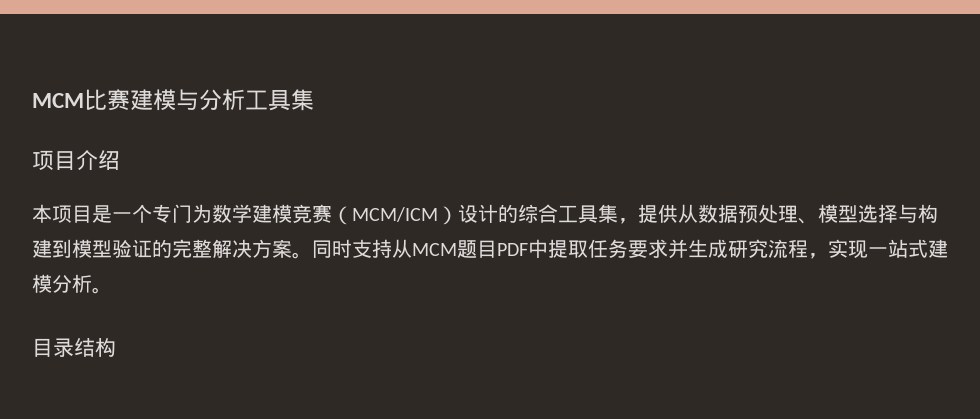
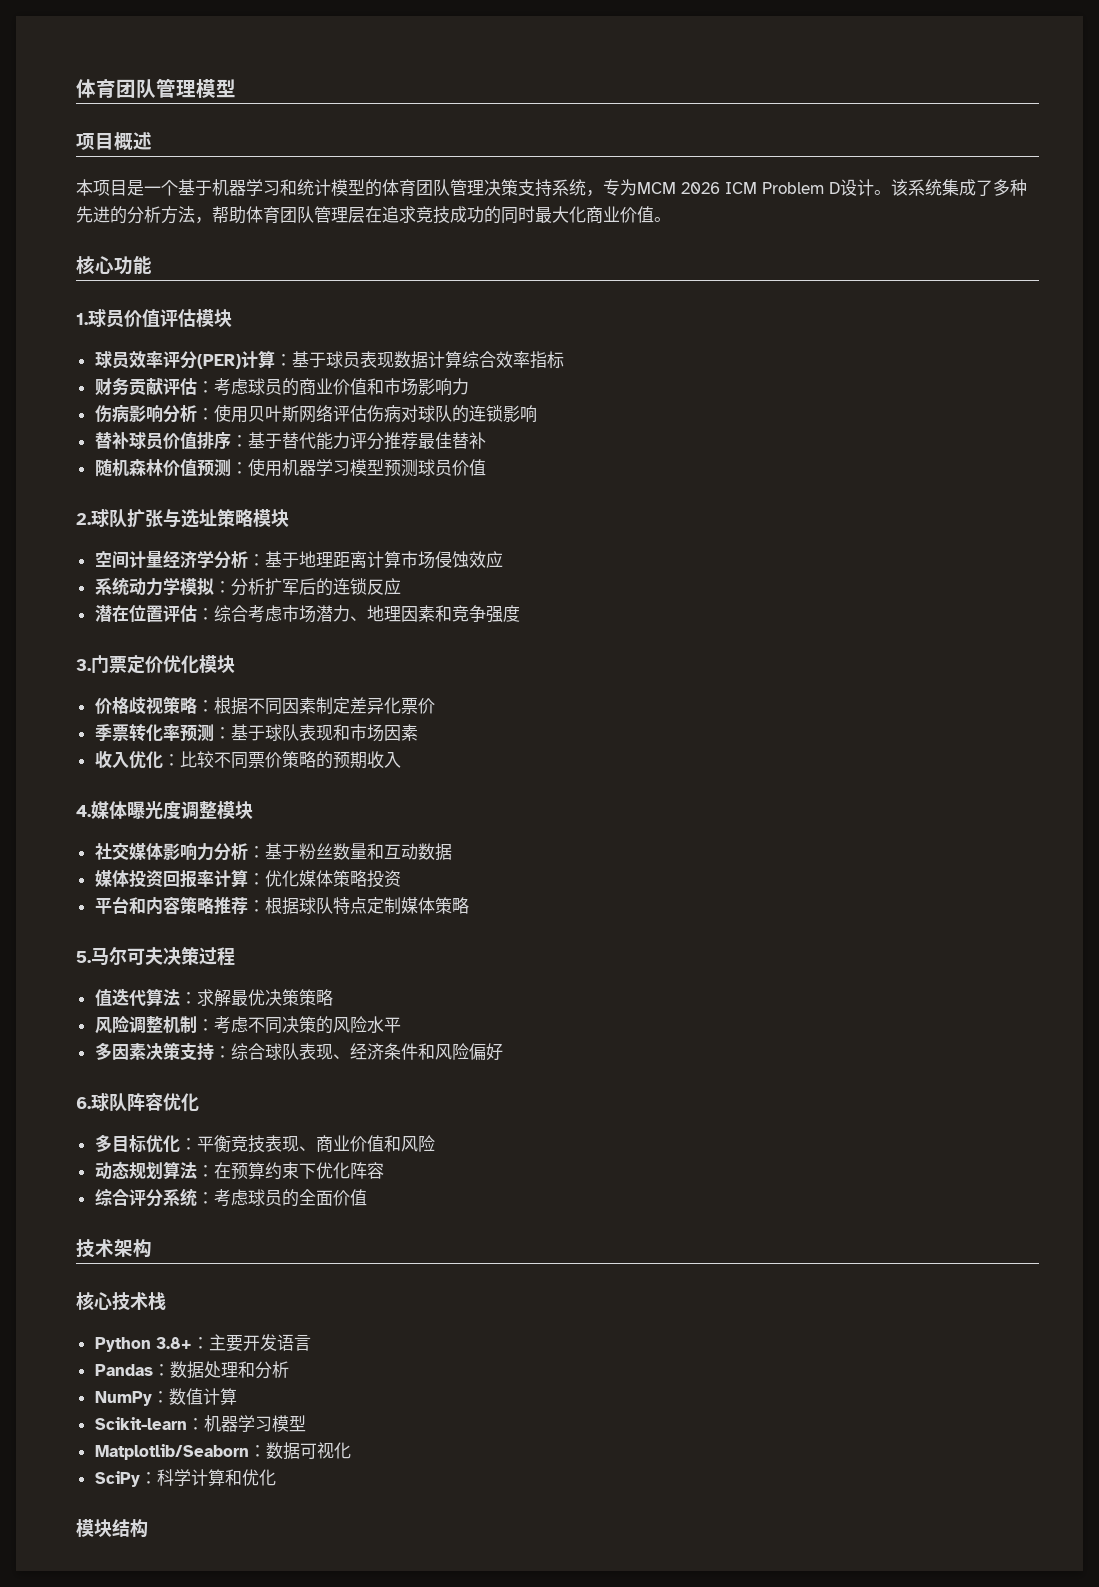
[32,89,314,111] [32,150,120,171] MCM比赛建模与分析工具集 // 项目介绍 -> [76,78,236,98] [76,132,152,151] 体育团队管理模型 // 项目概述
[152,204,938,225] [32,239,948,259] [32,274,112,294] [32,338,74,357] 专门为数学建模竞赛（MCM/ICM）设计的综合工具集，提供从数据预处理、模型选择与构建到模型验证的完整解决方案。同时支持从MCM题目PDF中提取任务要求并生成研究流程，实现一站式建模分析。 // 目录 -> [178,179,1027,197] [76,206,671,224] [76,256,152,275] [76,309,232,328] [94,350,564,369] [94,377,469,396] [94,404,537,423] [94,432,486,450] [94,458,486,477] [76,509,289,528] [94,550,503,569] [94,577,401,596] [94,605,520,623] [76,655,235,674] [94,696,435,715] [94,724,418,742] [94,751,401,769] [76,801,253,820] [94,842,452,861] [94,869,401,888] [94,896,469,915] [76,947,235,966] [94,988,333,1007] [94,1015,401,1034] [94,1042,503,1061] [76,1093,199,1112] [94,1134,435,1153] [94,1161,384,1180] [94,1188,367,1207] [76,1239,152,1258] [76,1292,166,1311] [94,1334,311,1352] [94,1361,289,1379] [94,1388,237,1406] [94,1415,306,1432] [94,1442,351,1460] [94,1469,276,1487] [76,1519,112,1537] 基于机器学习和统计模型的体育团队管理决策支持系统，专为MCM 2026 ICM Problem D设计。该系统集成了多种先进的分析方法，帮助体育团队管理层在追求竞技成功的同时最大化商业价值。 // 核心功能 // 1.球员价值评估模块 // 球员效率评分(PER)计算：基于球员表现数据计算综合效率指标 // 财务贡献评估：考虑球员的商业价值和市场影响力 // 伤病影响分析：使用贝叶斯网络评估伤病对球队的连锁影响 // 替补球员价值排序：基于替代能力评分推荐最佳替补 // 随机森林价值预测：使用机器学习模型预测球员价值 // 2.球队扩张与选址策略模块 // 空间计量经济学分析：基于地理距离计算市场侵蚀效应 // 系统动力学模拟：分析扩军后的连锁反应 // 潜在位置评估：综合考虑市场潜力、地理因素和竞争强度 // 3.门票定价优化模块 // 价格歧视策略：根据不同因素制定差异化票价 // 季票转化率预测：基于球队表现和市场因素 // 收入优化：比较不同票价策略的预期收入 // 4.媒体曝光度调整模块 // 社交媒体影响力分析：基于粉丝数量和互动数据 // 媒体投资回报率计算：优化媒体策略投资 // 平台和内容策略推荐：根据球队特点定制媒体策略 // 5.马尔可夫决策过程 // 值迭代算法：求解最优决策策略 // 风险调整机制：考虑不同决策的风险水平 // 多因素决策支持：综合球队表现、经济条件和风险偏好 // 6.球队阵容优化 // 多目标优化：平衡竞技表现、商业价值和风险 // 动态规划算法：在预算约束下优化阵容 // 综合评分系统：考虑球员的全面价值 // 技术架构 // 核心技术栈 // Python 3.8+：主要开发语言 // Pandas：数据处理和分析 // NumPy：数值计算 // Scikit-learn：机器学习模型 // Matplotlib/Seaborn：数据可视化 // SciPy：科学计算和优化 // 模块

